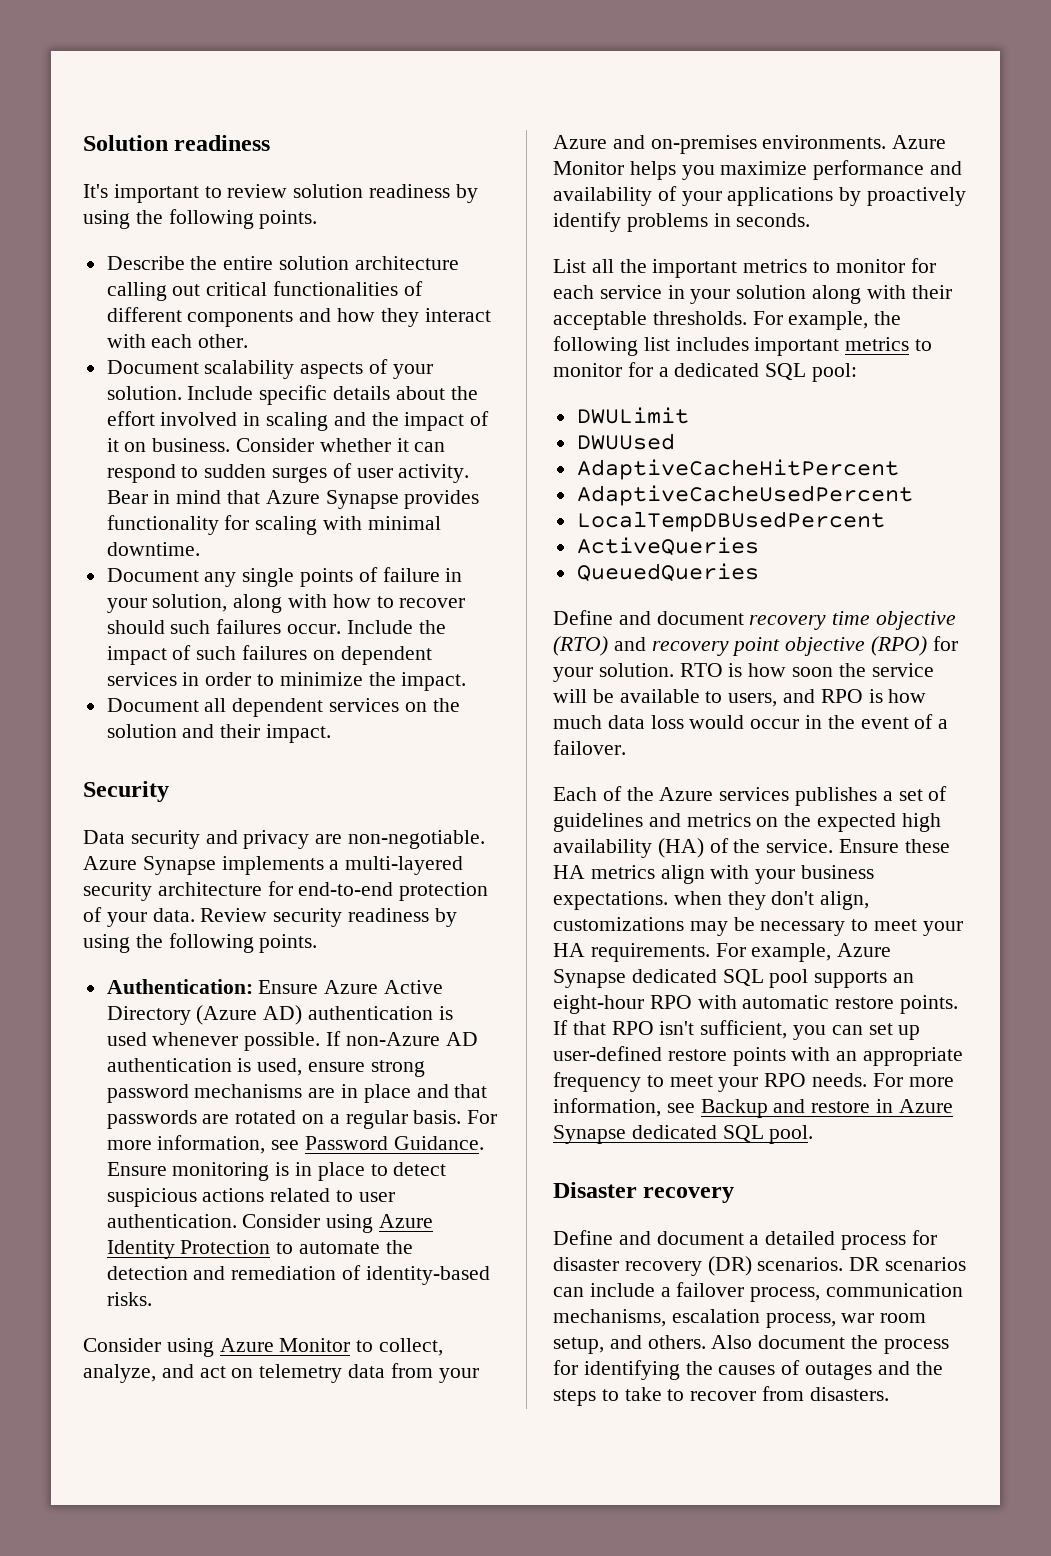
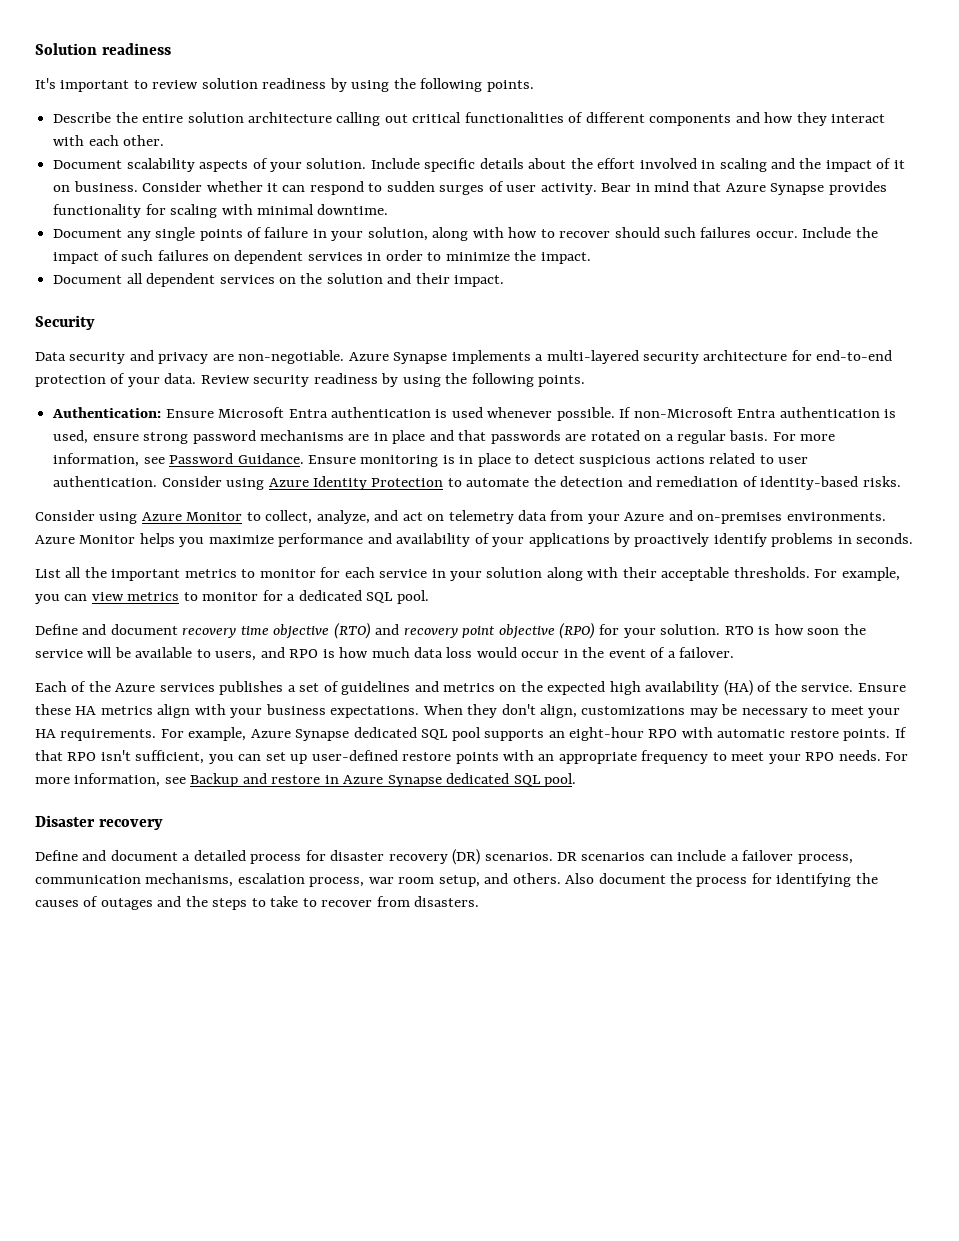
[324,980,444,994] [106,1005,303,1025] Azure Active Directory (Azure AD) -> [218,407,328,418] Microsoft Entra
[345,1032,478,1046] non-Azure AD -> [633,407,777,418] non-Microsoft Entra
[874,311,902,325] [553,336,840,356] the following list includes important -> [35,592,124,604] you can view
[812,363,858,382] [576,407,689,424] [576,433,675,450] [576,459,899,480] [576,485,913,506] [576,511,885,532] [576,537,759,556] [576,563,759,582] pool: // DWULimit // DWUUsed // AdaptiveCacheHitPercent // AdaptiveCacheUsedPercent // LocalTempDBUsedPercent // ActiveQueries // QueuedQueries -> [396,590,429,604] pool.
[673,891,722,905] when -> [422,704,463,715] When

